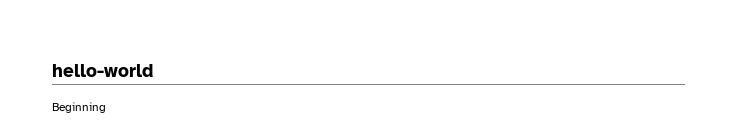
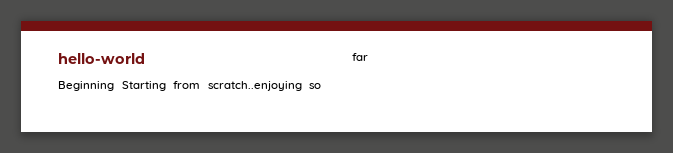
(106, 107) none -> [121,81,321,91] [352,53,368,61] Starting from scratch..enjoying so far

